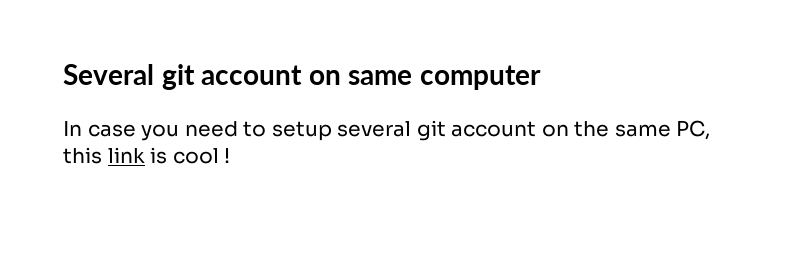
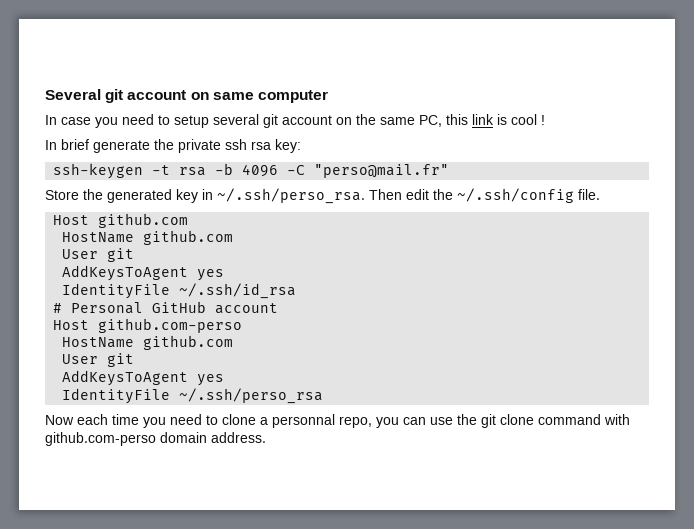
(231, 155) none -> [45,139,301,153] [53,163,450,179] [45,188,600,204] [53,213,189,228] [62,230,234,245] [62,248,135,262] [62,265,225,281] [62,283,297,299] [53,301,279,314] [53,318,243,333] [62,335,234,350] [62,353,135,367] [62,370,225,386] [62,388,324,404] [45,414,630,428] [45,432,266,446] // In brief generate the private ssh rsa key: // ssh-keygen -t rsa -b 4096 -C "perso@mail.fr" // Store the generated key in ~/.ssh/perso_rsa. Then edit the ~/.ssh/config file. // Host github.com // HostName github.com // User git // AddKeysToAgent yes // IdentityFile ~/.ssh/id_rsa // # Personal GitHub account // Host github.com-perso // HostName github.com // User git // AddKeysToAgent yes // IdentityFile ~/.ssh/perso_rsa // Now each time you need to clone a personnal repo, you can use the git clone command with github.com-perso domain address.

